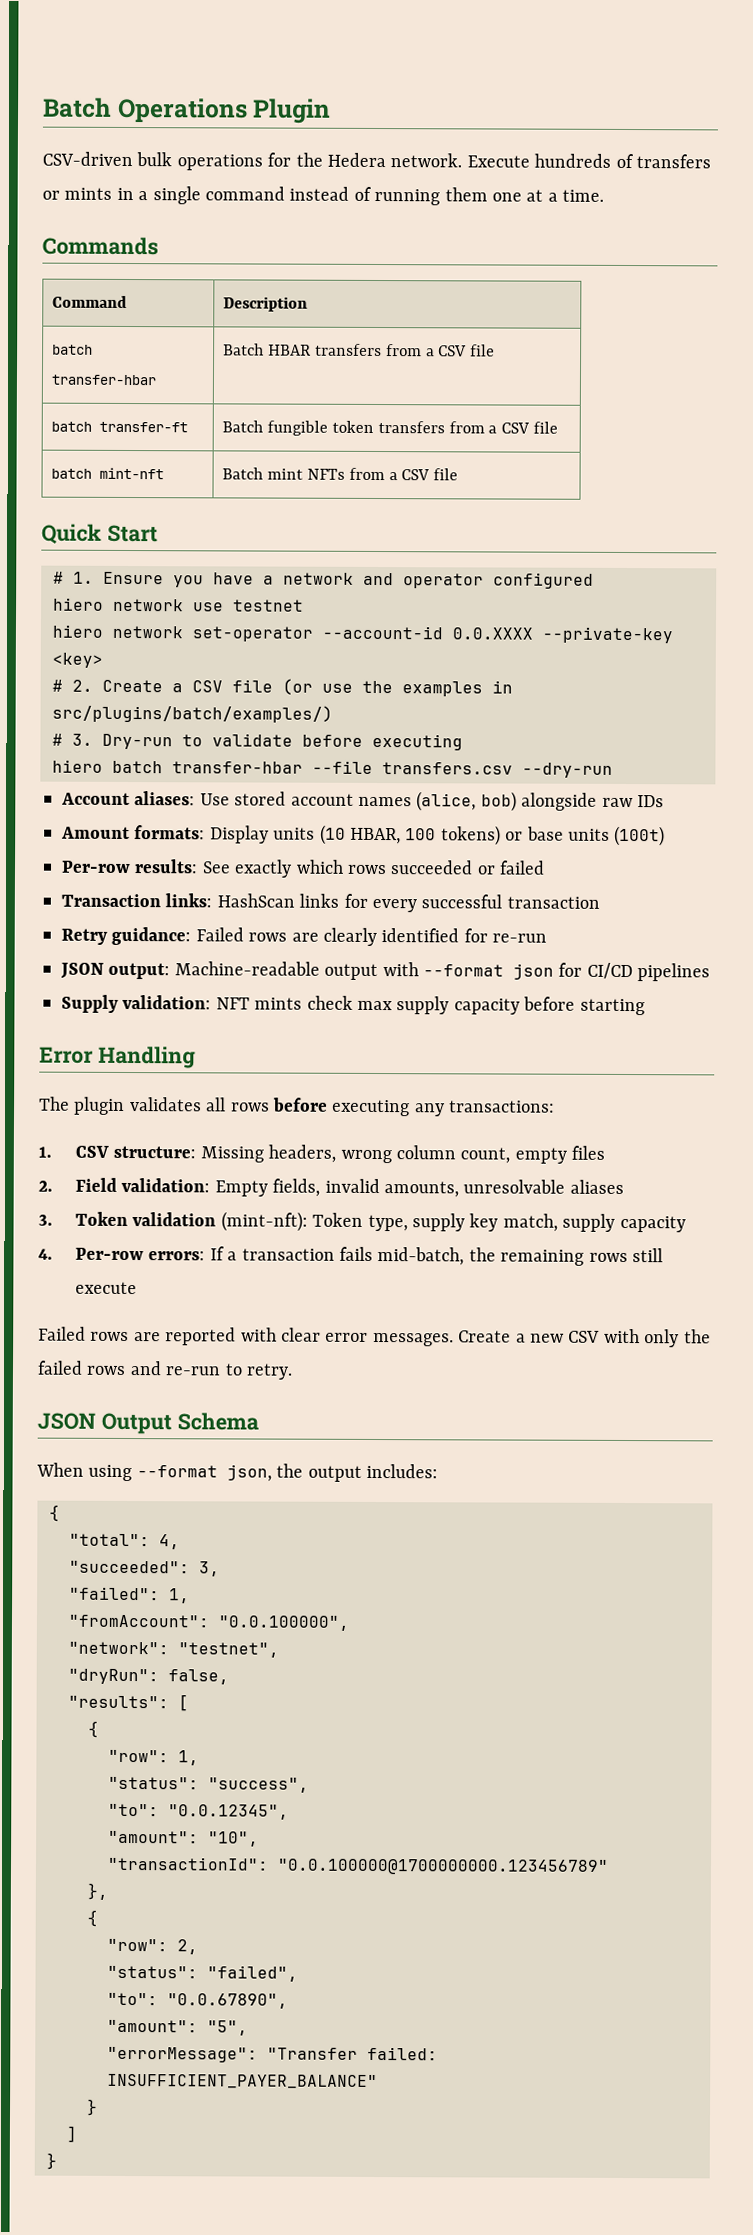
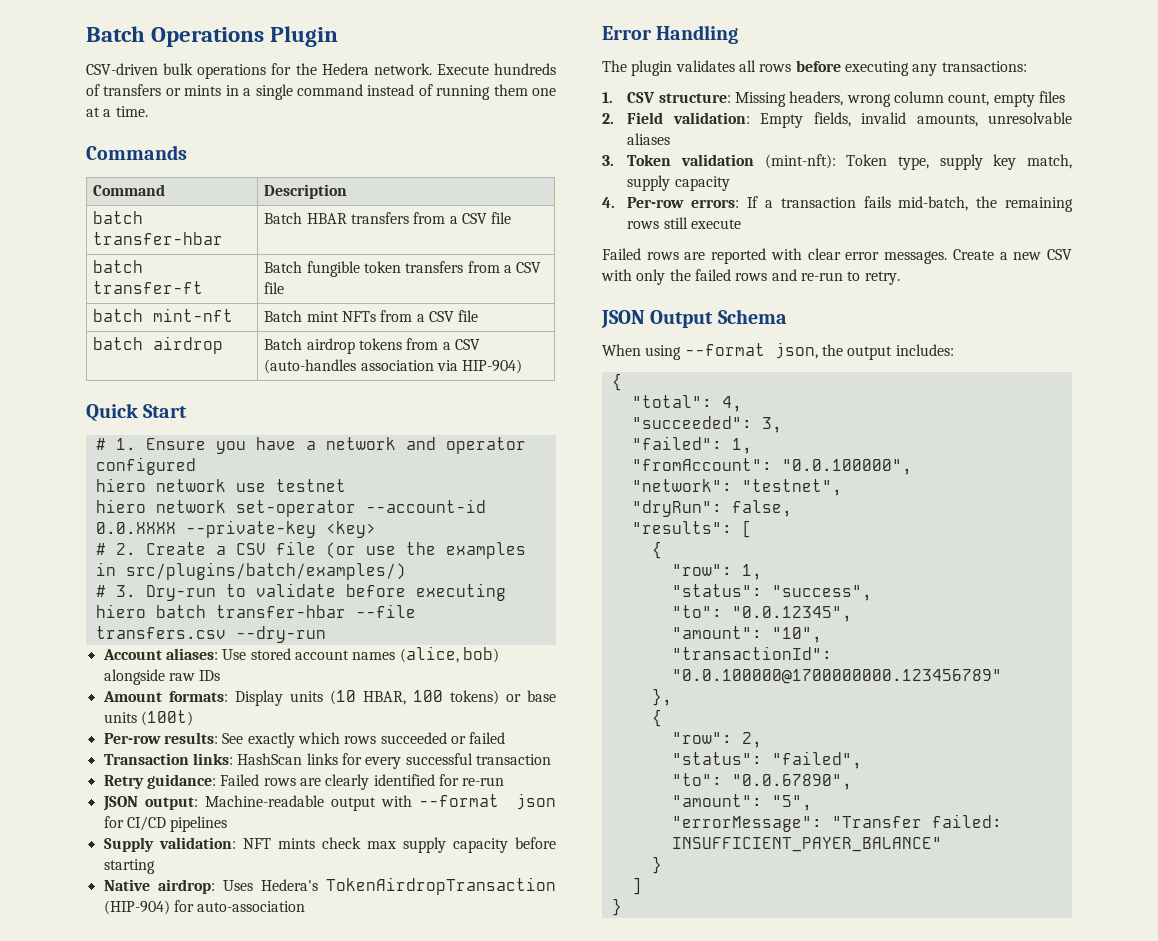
(459, 474) none -> [93,336,224,354] [264,338,481,354] [264,359,523,374] // batch airdrop | Batch airdrop tokens from a CSV (auto-handles association via HIP-904)
(645, 1007) none -> [103,877,556,895] [103,900,306,915] // Native airdrop: Uses Hedera's TokenAirdropTransaction (HIP-904) for auto-association

